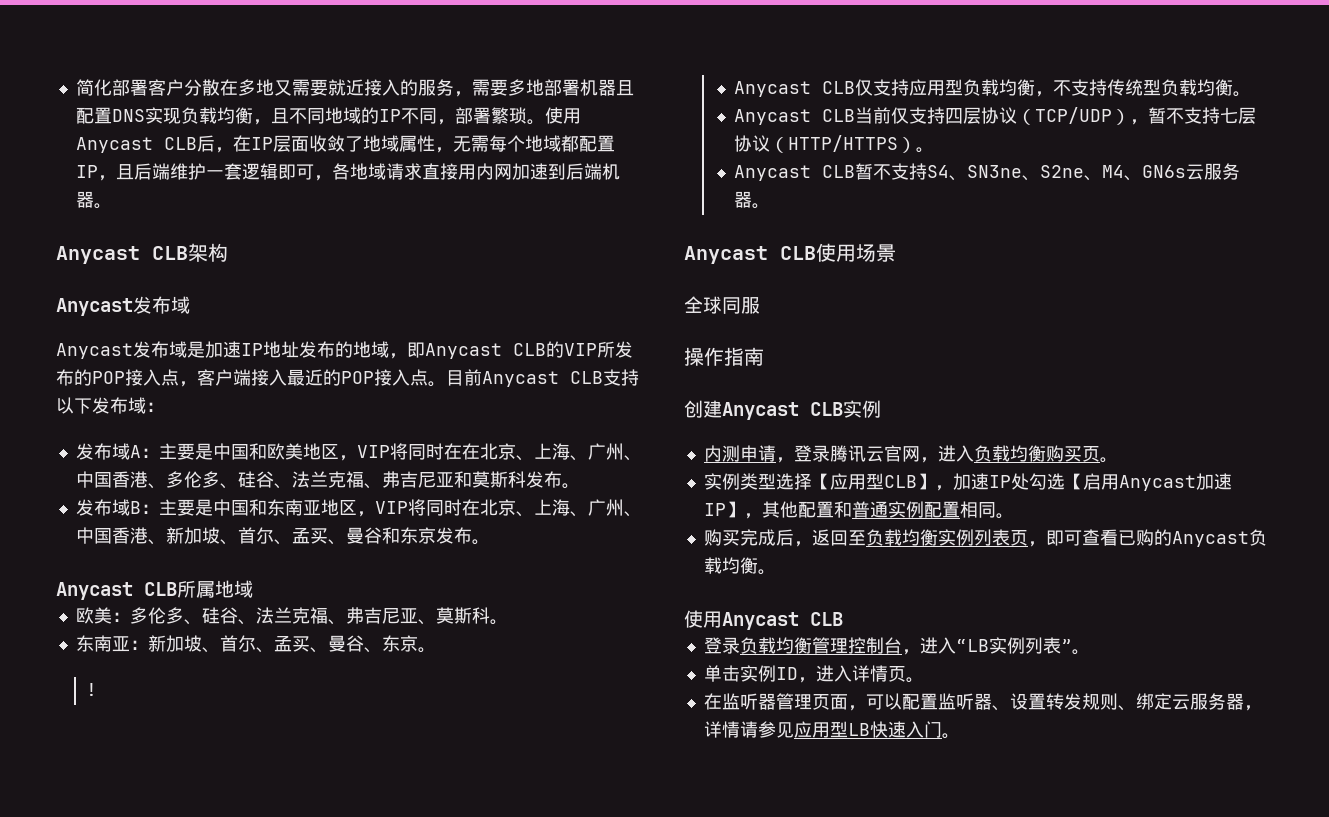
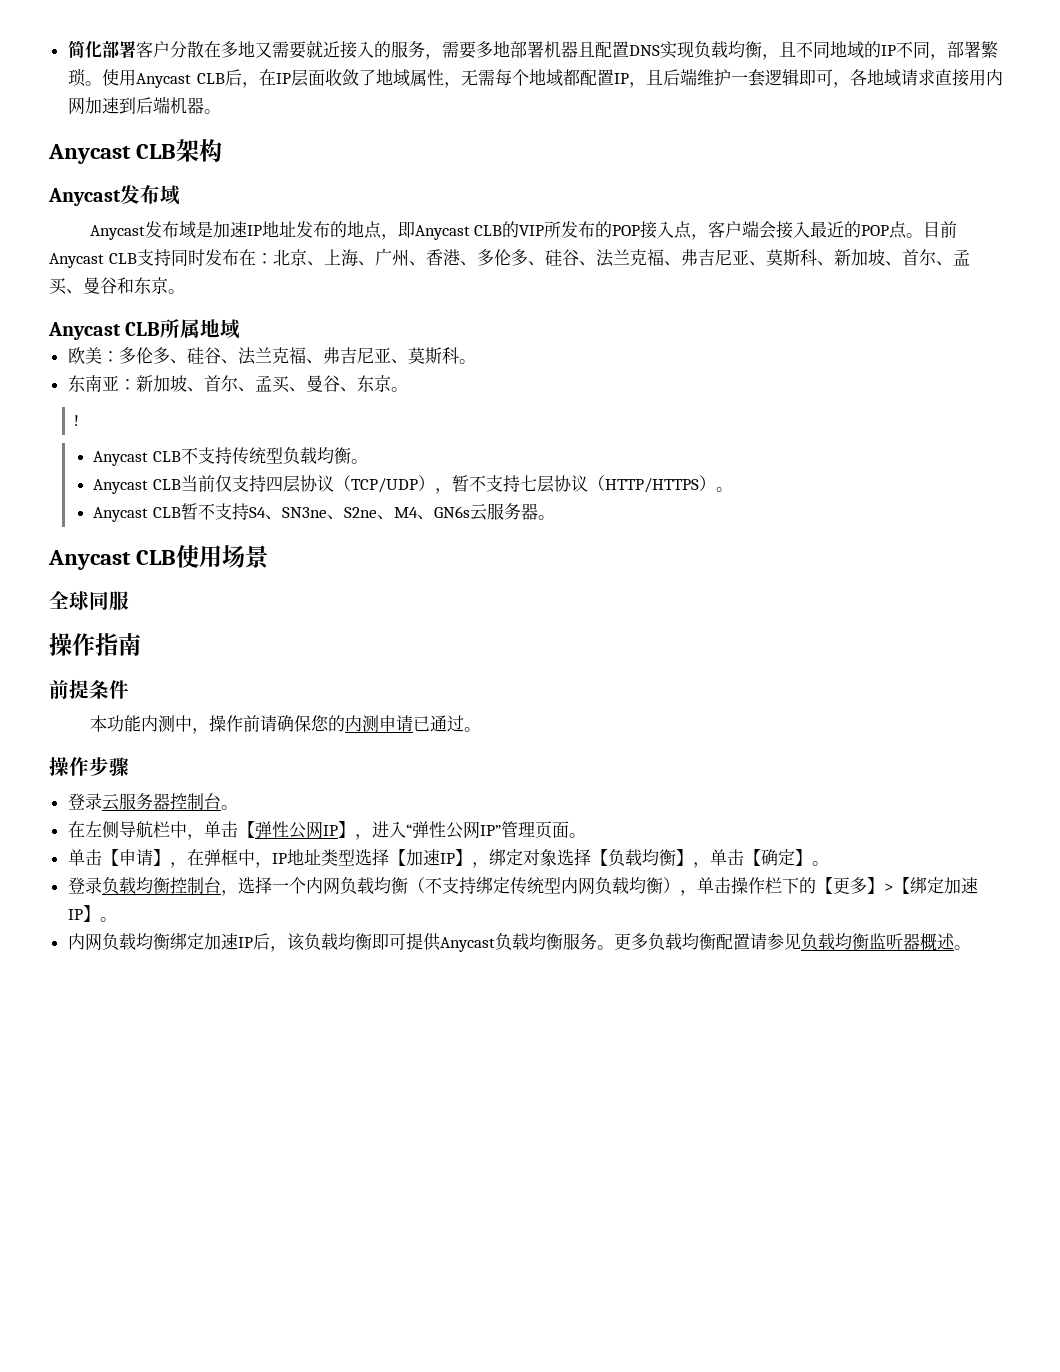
[371,341,389,358] 域 -> [363,221,382,239] 点
(251, 377) none -> [759,221,777,239] 会
[374,369,410,386] 接入 -> (890, 230) none
[56,397,164,414] [75,443,642,461] [75,471,112,488] 以下发布域： // 发布域A：主要是中国和欧美地区，VIP将同时在在北京、上海、广州、中国 -> [170,248,426,267] 同时发布在：北京、上海、广州、
[453,471,580,489] [75,499,642,517] [75,527,148,544] 和莫斯科发布。 // 发布域B：主要是中国和东南亚地区，VIP将同时在北京、上海、广州、中国香港 -> [748,249,817,266] 、莫斯科
[435,527,472,544] 发布 -> (168, 285) none
[854,79,1053,97] 仅支持应用型负载均衡， -> (181, 456) none
[684,400,881,420] [703,445,1118,463] [703,473,1232,491] [703,501,1014,519] [703,529,1267,547] [703,557,776,575] [684,610,843,630] 创建Anycast CLB实例 // 内测申请，登录腾讯云官网，进入负载均衡购买页。 // 实例类型选择【应用型CLB】，加速IP处勾选【启用Anycast加速IP】，其他配置和普通实例配置相同。 // 购买完成后，返回至负载均衡实例列表页，即可查看已购的Anycast负载均衡。 // 使用Anycast CLB -> [49,679,129,699] [89,715,481,734] [49,757,129,776] [67,793,238,811] [67,821,586,840] [67,848,829,868] 前提条件 // 本功能内测中，操作前请确保您的内测申请已通过。 // 操作步骤 // 登录云服务器控制台。 // 在左侧导航栏中，单击【弹性公网IP】，进入“弹性公网IP”管理页面。 // 单击【申请】，在弹框中，IP地址类型选择【加速IP】，绑定对象选择【负载均衡】，单击【确定】。
[811,637,848,654] 管理 -> (170, 885) none
[919,637,1090,655] [703,665,924,683] [703,693,1262,711] [703,721,942,738] 进入“LB实例列表”。 // 单击实例ID，进入详情页。 // 在监听器管理页面，可以配置监听器、设置转发规则、绑定云服务器，详情请参见应用型LB快速入门 -> [237,876,978,896] [67,905,117,922] [67,932,955,952] 选择一个内网负载均衡（不支持绑定传统型内网负载均衡），单击操作栏下的【更多】>【绑定加速IP】。 // 内网负载均衡绑定加速IP后，该负载均衡即可提供Anycast负载均衡服务。更多负载均衡配置请参见负载均衡监听器概述

